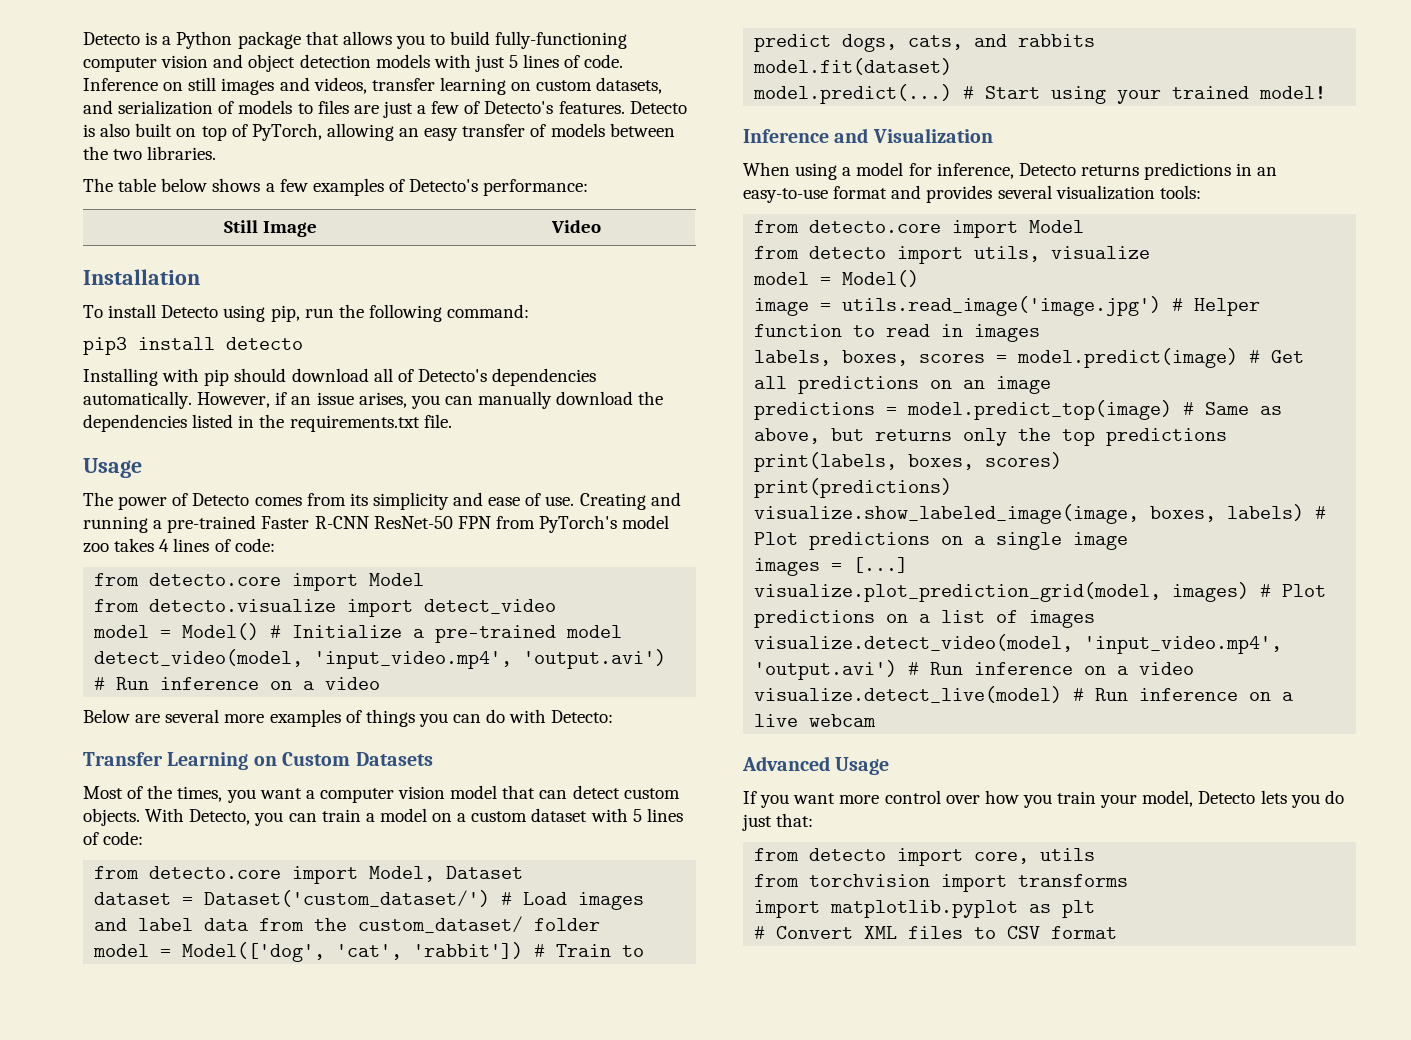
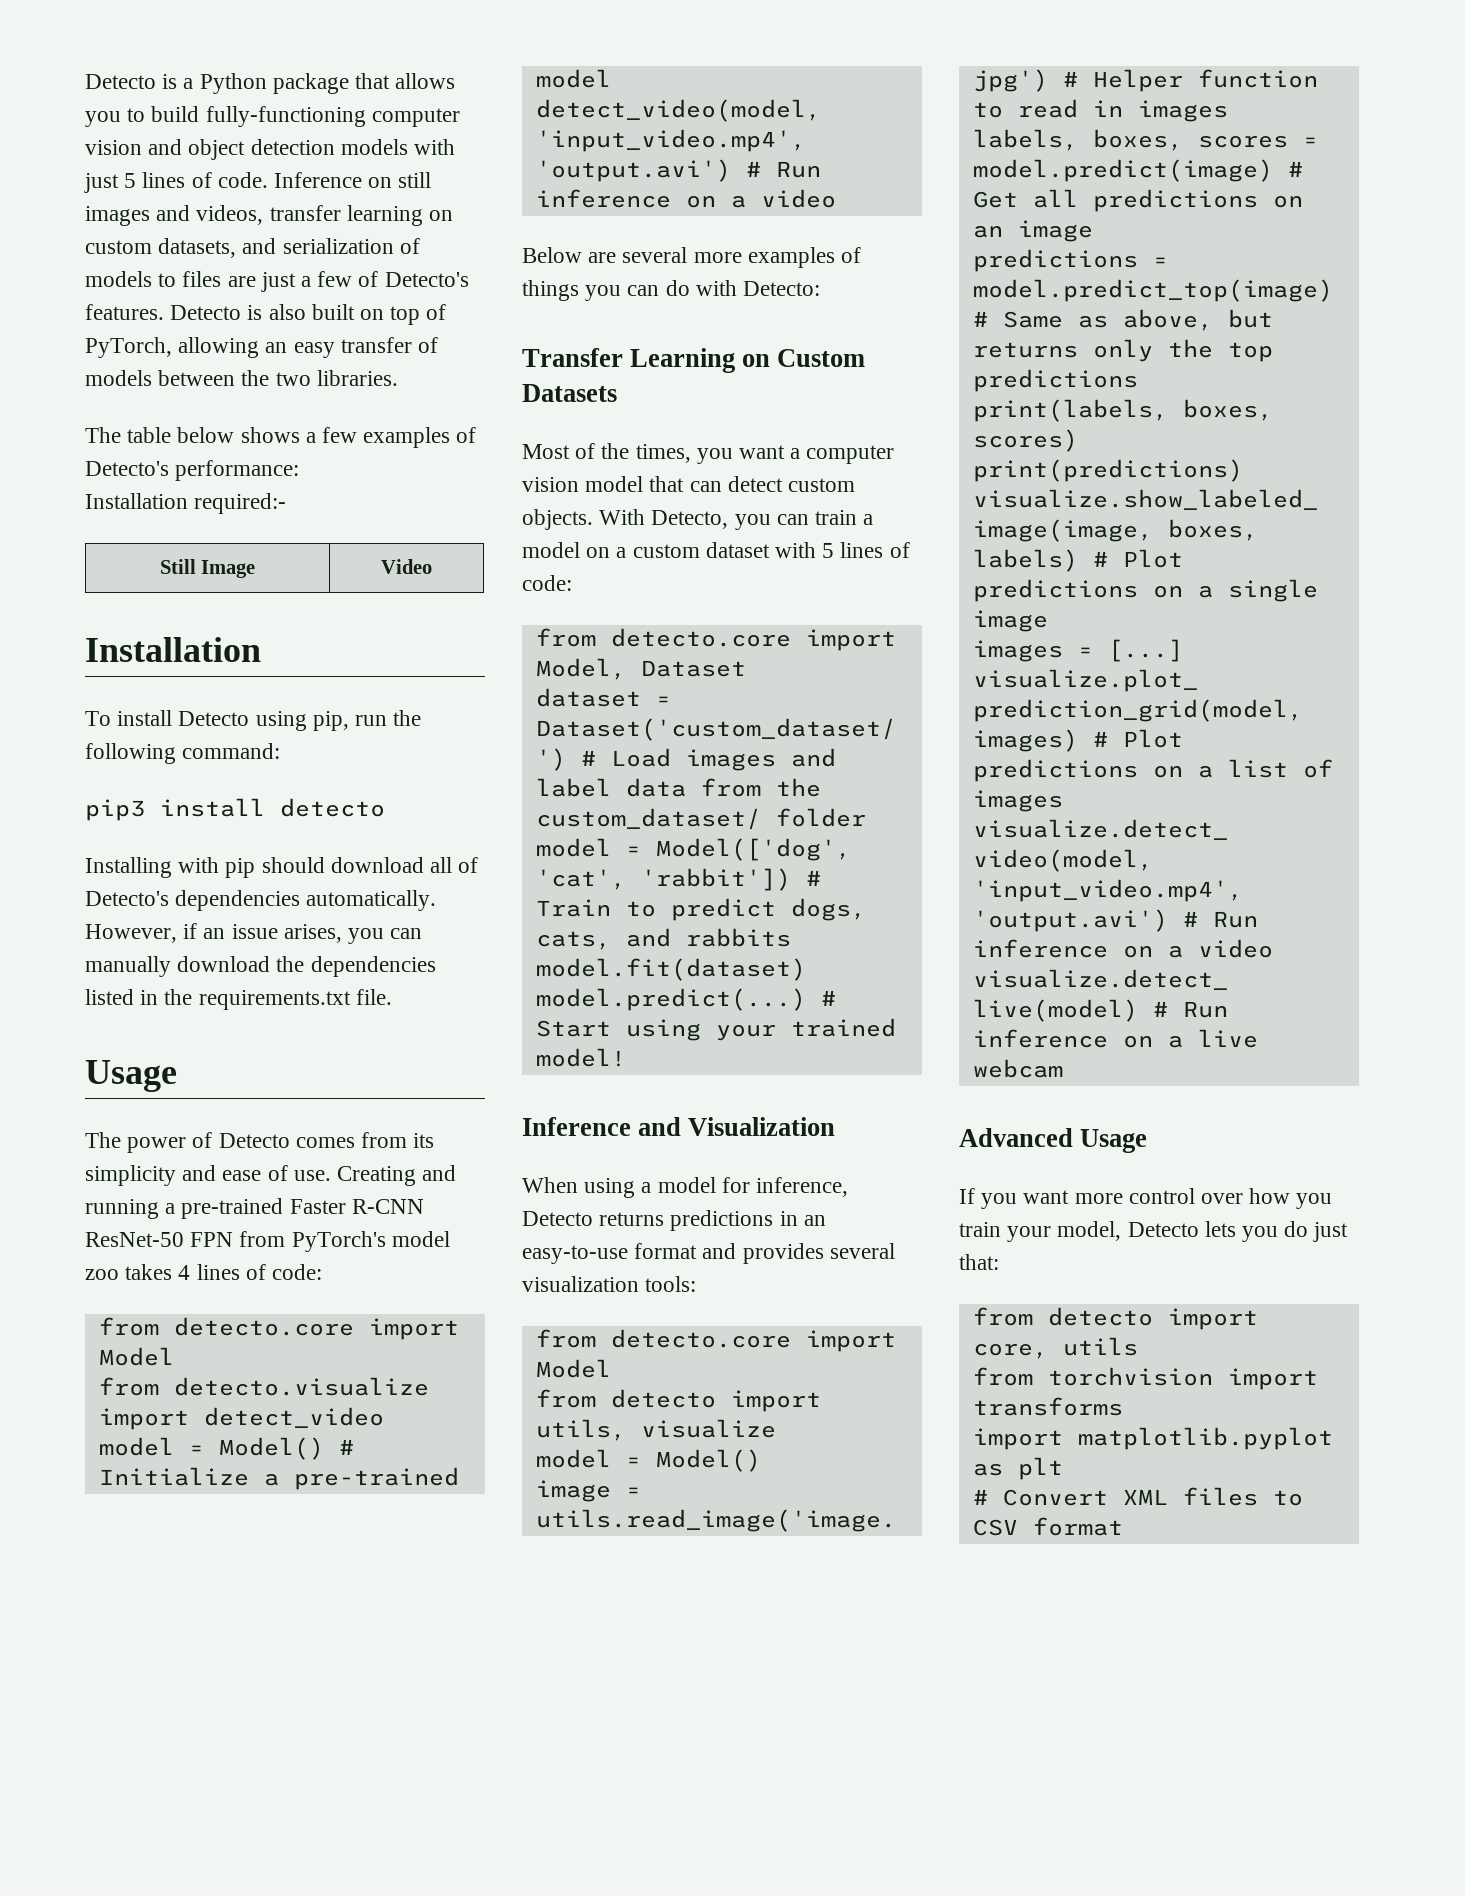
(589, 187) none -> [85,493,287,514] // Installation required:-

